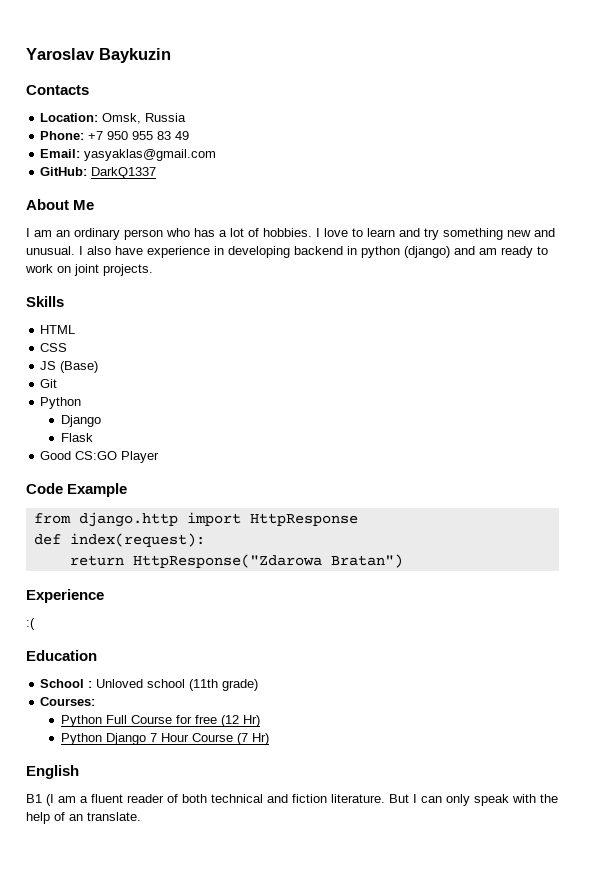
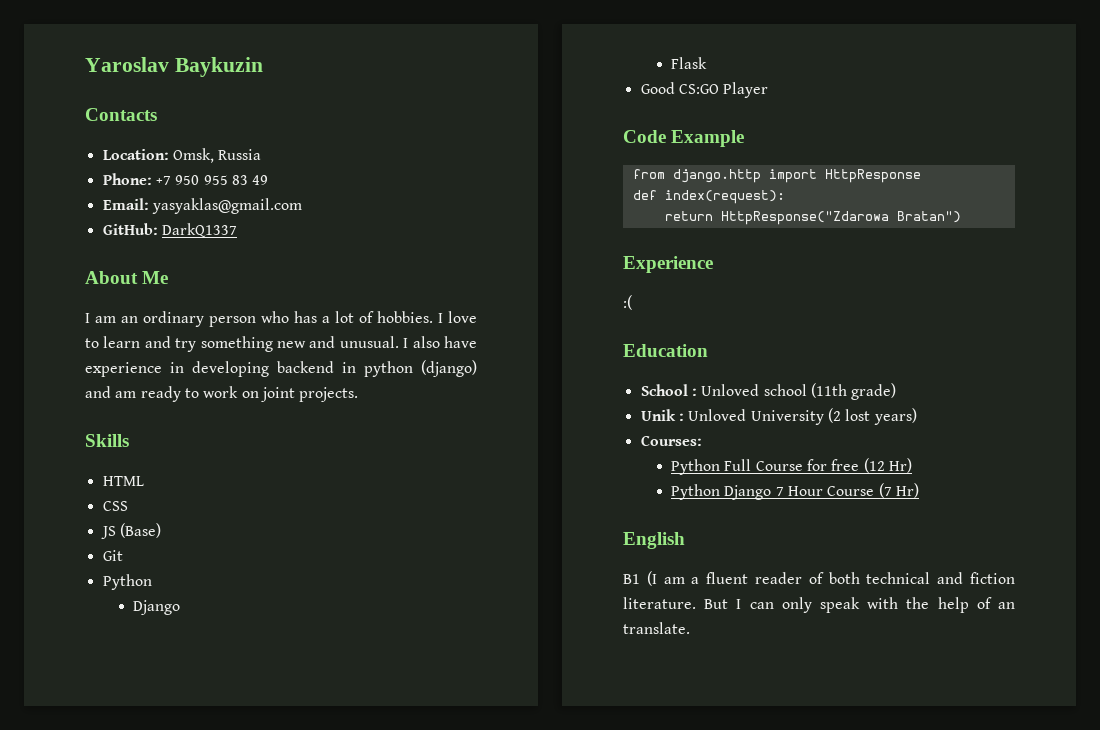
(259, 685) none -> [640,408,917,425] // Unik : Unloved University (2 lost years)

